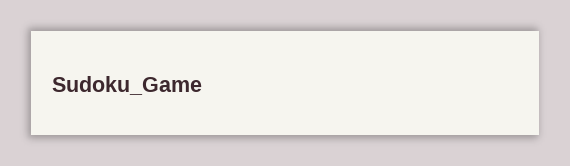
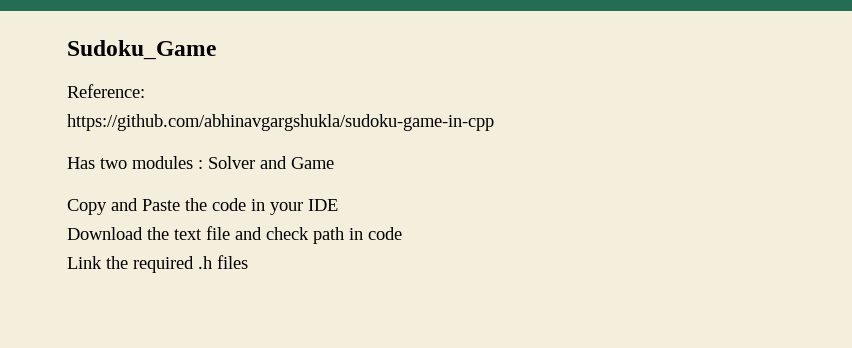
(202, 85) none -> [67,84,145,98] [67,114,494,131] [67,156,334,169] [67,198,338,215] [67,226,402,244] [67,255,248,273] // Reference: // https://github.com/abhinavgargshukla/sudoku-game-in-cpp // Has two modules : Solver and Game // Copy and Paste the code in your IDE // Download the text file and check path in code // Link the required .h files

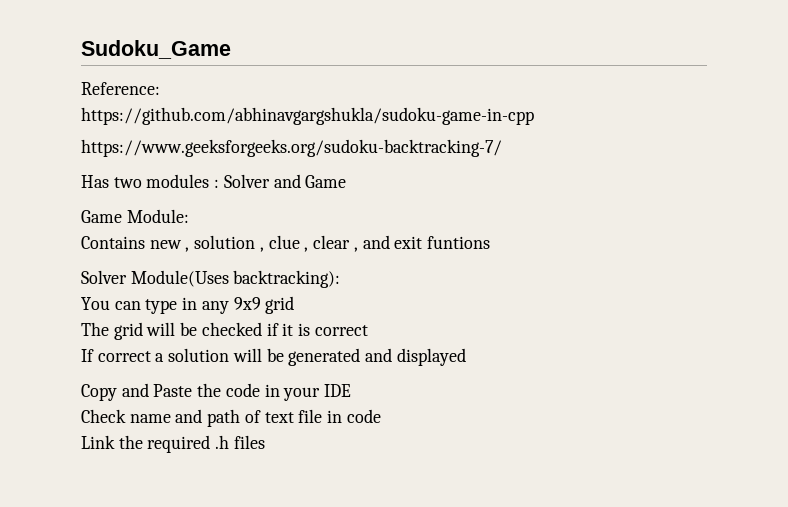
(494, 122) none -> [81,139,502,157] // https://www.geeksforgeeks.org/sudoku-backtracking-7/
(334, 163) none -> [81,209,189,223] [81,235,490,252] [81,270,341,288] [81,296,295,314] [81,322,368,340] [81,348,466,366] // Game Module: // Contains new , solution , clue , clear , and exit funtions // Solver Module(Uses backtracking): // You can type in any 9x9 grid // The grid will be checked if it is correct // If correct a solution will be generated and displayed
[67,226,344,244] Download the text file and check path -> [81,409,323,427] Check name and path of text file

